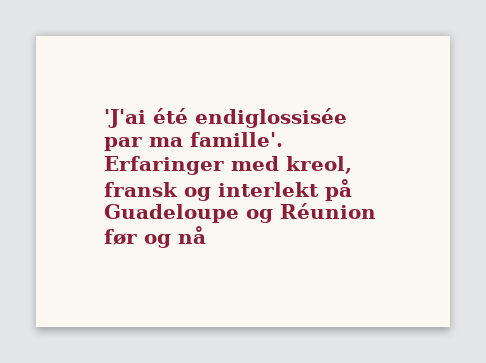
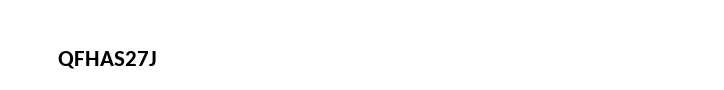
[104,108,347,128] [104,132,283,151] [104,156,352,175] [104,179,352,201] [104,203,376,223] [104,226,206,248] 'J'ai été endiglossisée par ma famille'. Erfaringer med kreol, fransk og interlekt på Guadeloupe og Réunion før og nå -> [58,51,157,69] QFHAS27J

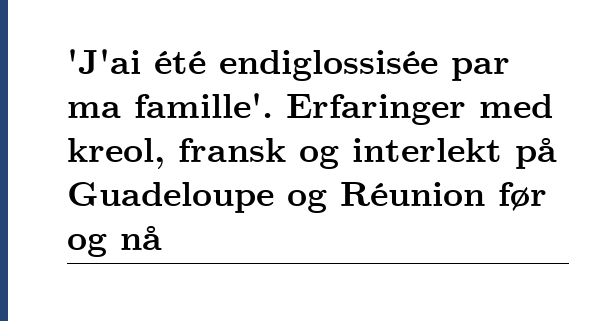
[58,51,157,69] QFHAS27J -> [67,49,510,81] [67,93,553,125] [67,138,557,169] [67,182,547,213] [67,226,162,257] 'J'ai été endiglossisée par ma famille'. Erfaringer med kreol, fransk og interlekt på Guadeloupe og Réunion før og nå

